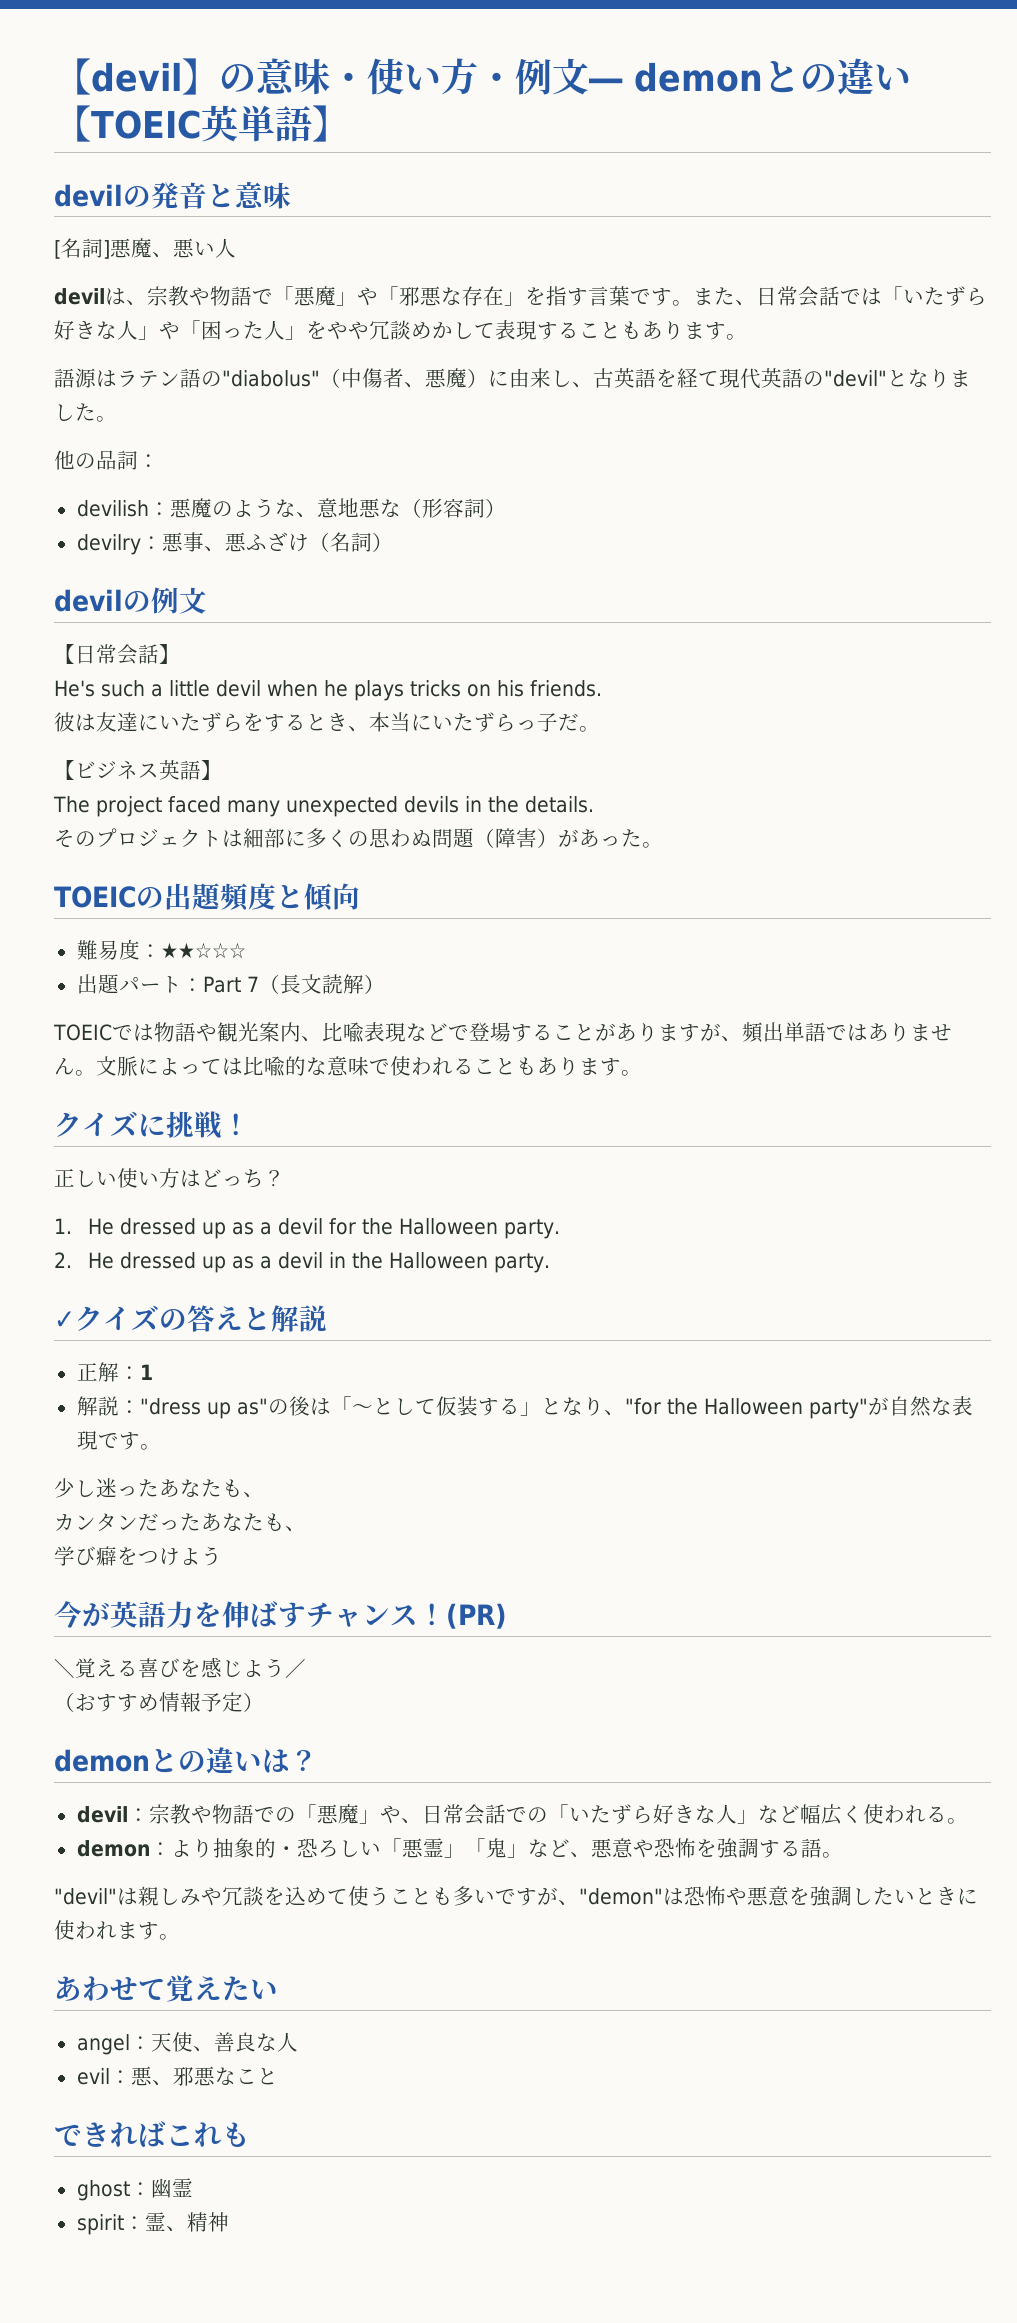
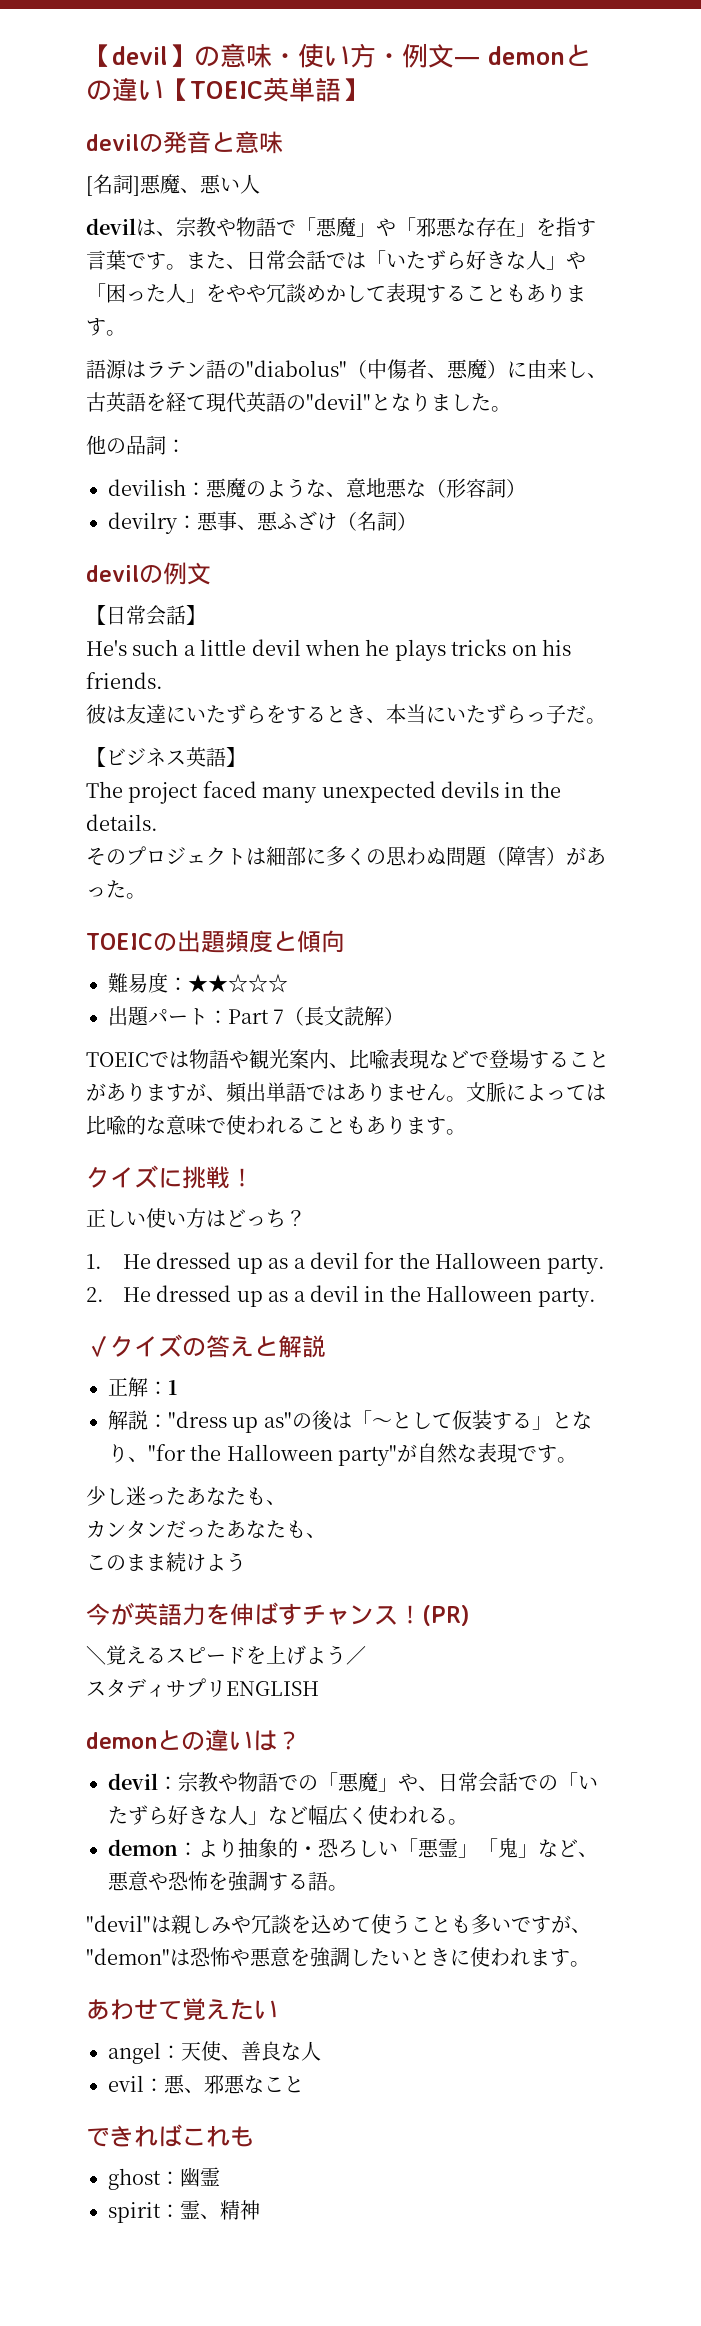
[54,1546,159,1566] 学び癖をつ -> [86,1552,186,1572] このまま続
[138,1657,306,1678] [54,1692,264,1712] 喜びを感じよう／ // （おすすめ情報予定） -> [166,1645,366,1665] [86,1678,319,1698] スピードを上げよう／ // スタディサプリENGLISH

